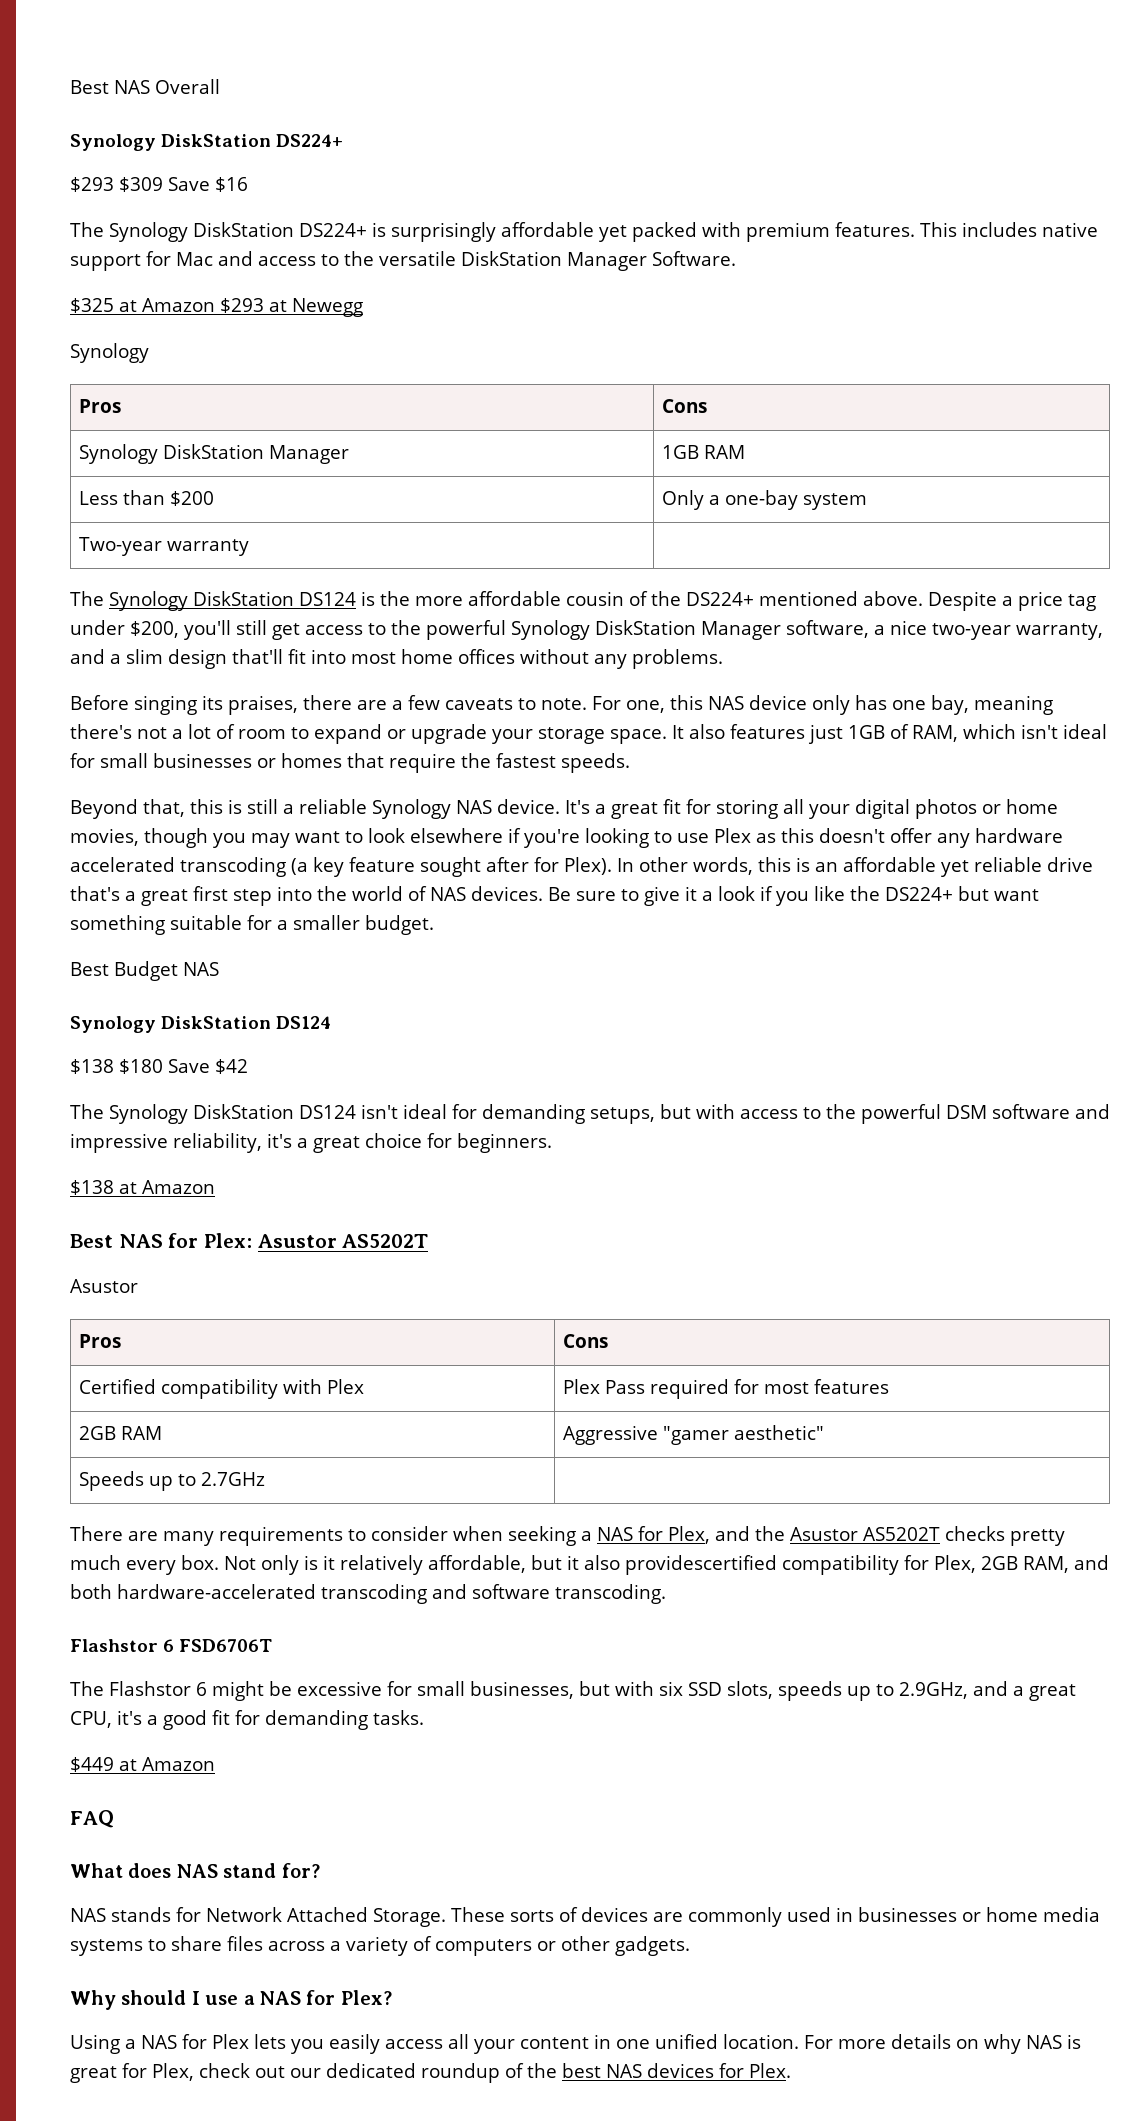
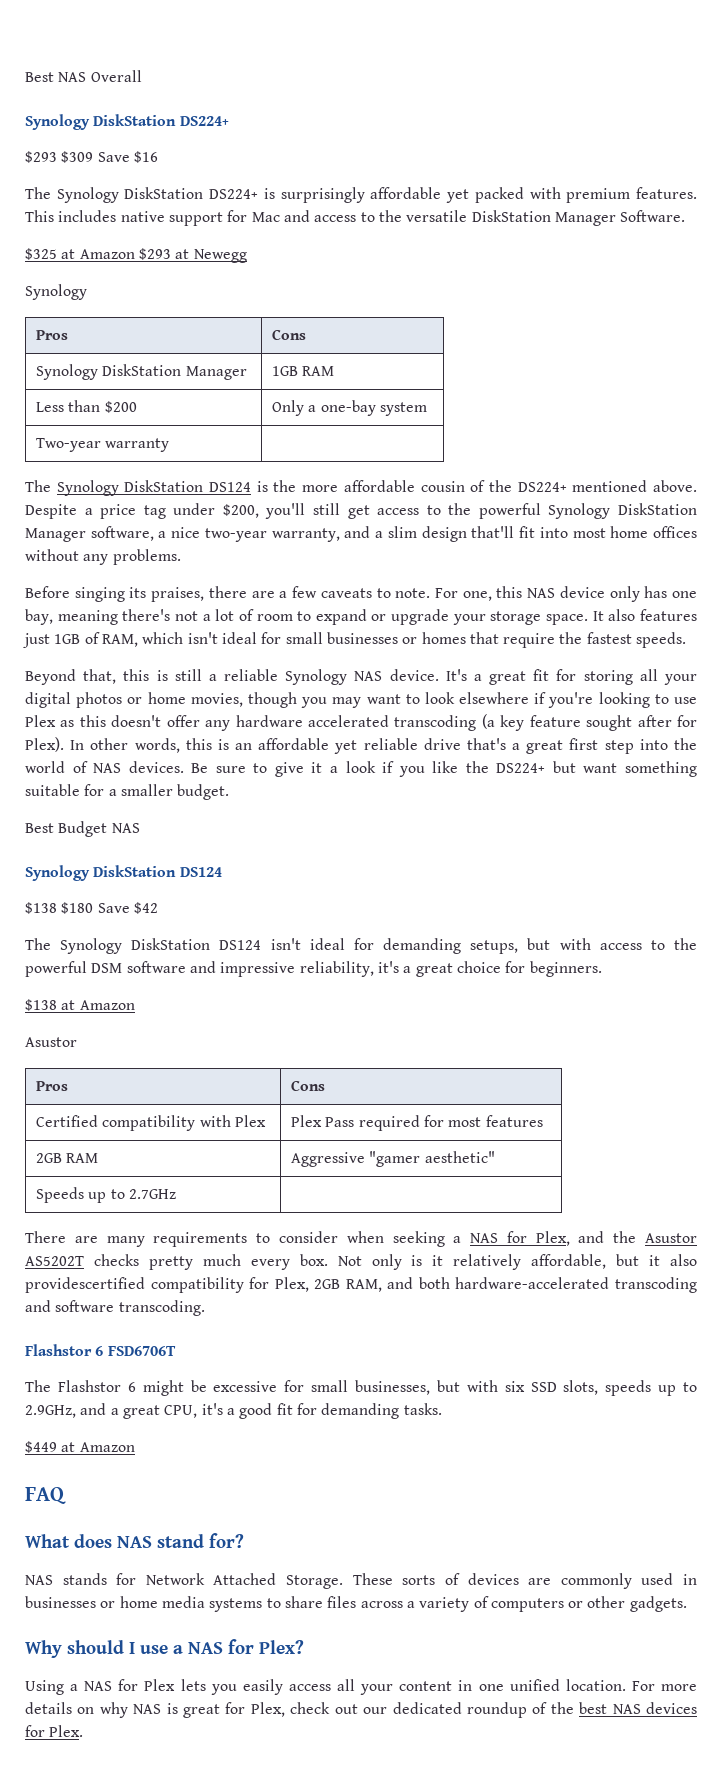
[70,1233,429,1248] // Best NAS for Plex: Asustor AS5202T -> (135, 1005) none

